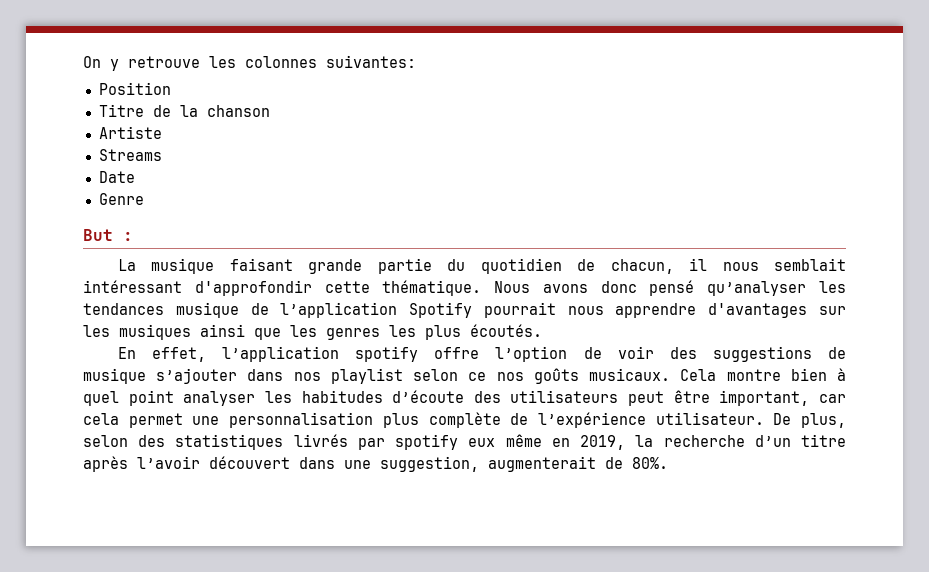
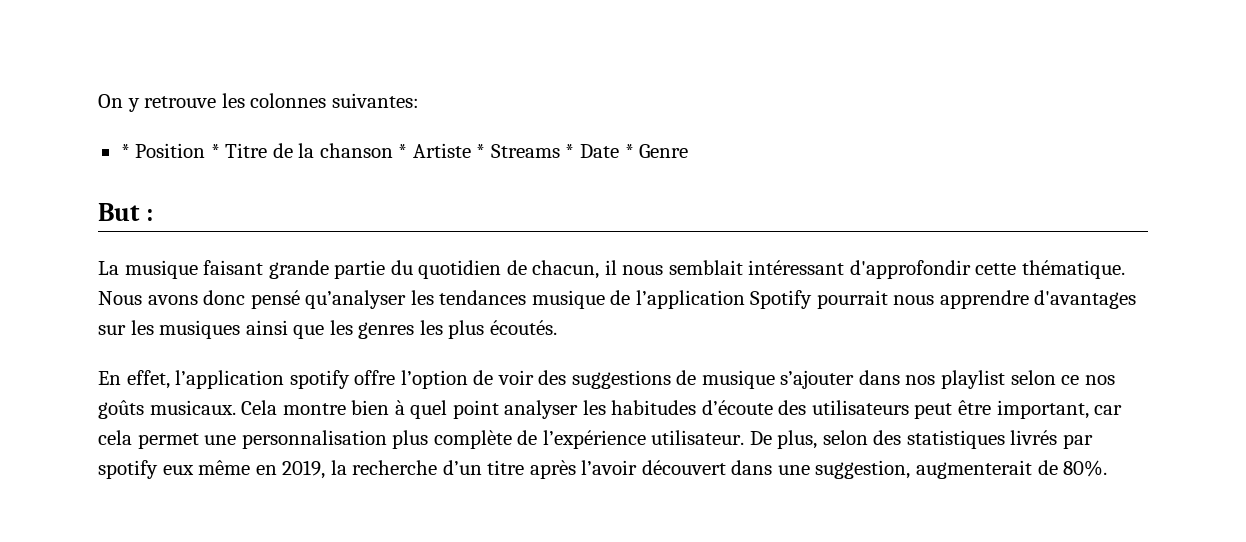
(416, 61) none -> [120,144,130,158] *
(171, 88) // -> [210,144,220,158] *
(270, 111) // -> [398,144,408,158] *
(162, 132) // -> [476,144,486,158] *
(162, 155) // -> [565,144,575,158] *
(135, 177) // -> [624,144,634,158] *

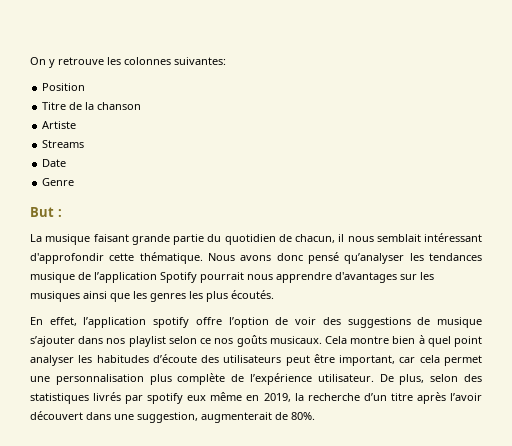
[120,144,130,158] * -> (226, 61) none
[210,144,220,158] * -> (86, 87) //
[398,144,408,158] * -> (142, 106) //
[476,144,486,158] * -> (77, 125) //
[565,144,575,158] * -> (85, 144) //
[624,144,634,158] * -> (67, 163) //

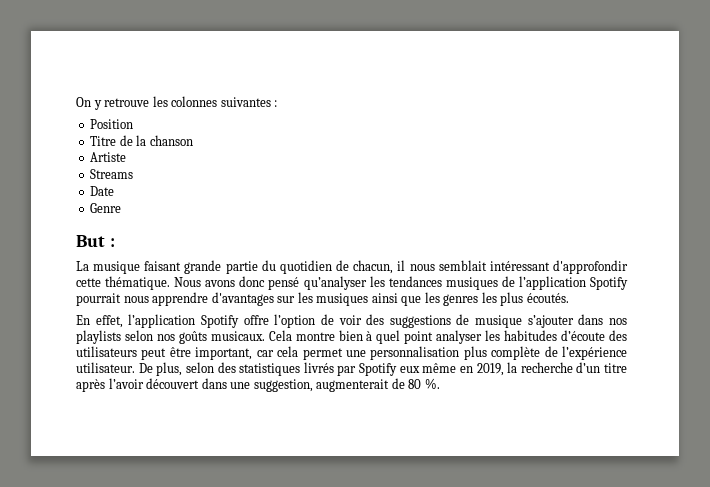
[174,57,226,65] suivantes: -> [220,97,278,107] suivantes :
[30,272,75,283] musique -> [445,277,498,290] musiques
[153,317,190,328] spotify -> [200,315,239,328] Spotify
[128,336,212,347] playlist selon ce -> [76,330,153,344] playlists selon
[147,393,184,404] spotify -> [359,363,397,376] Spotify
[291,412,315,420] 80%. -> [408,378,440,389] 80 %.

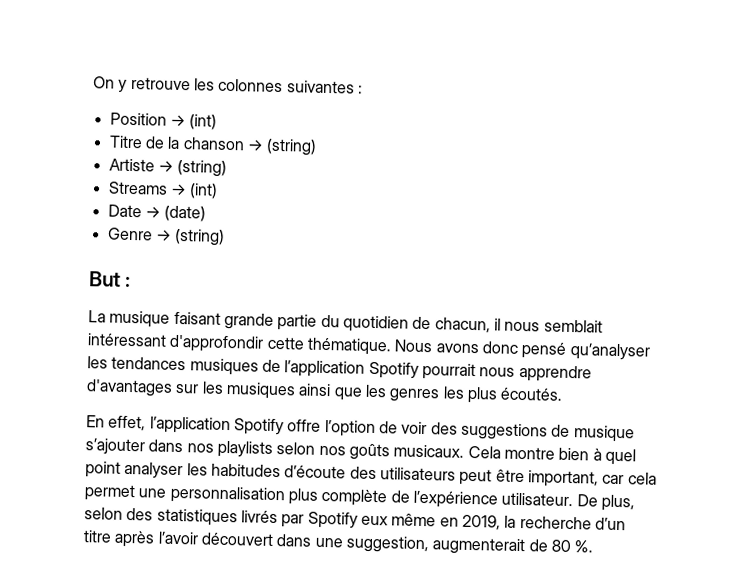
(134, 124) none -> [169,114,218,130] → (int)
(193, 140) none -> [246,138,318,156] → (string)
(127, 157) none -> [157,159,228,177] → (string)
(134, 174) none -> [169,183,219,199] → (int)
(115, 191) none -> [144,205,207,222] → (date)
(122, 208) none -> [155,228,226,246] → (string)

